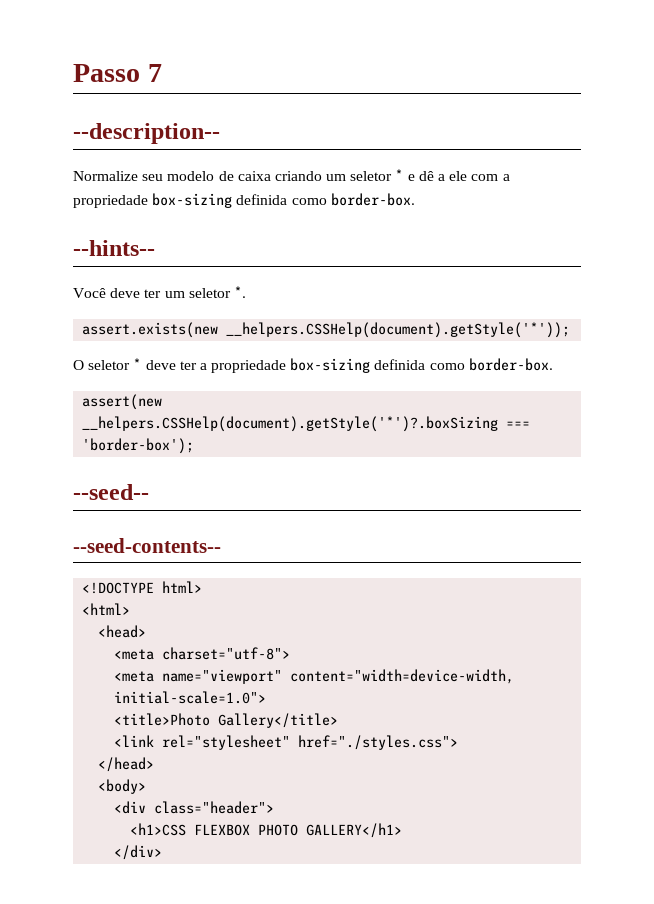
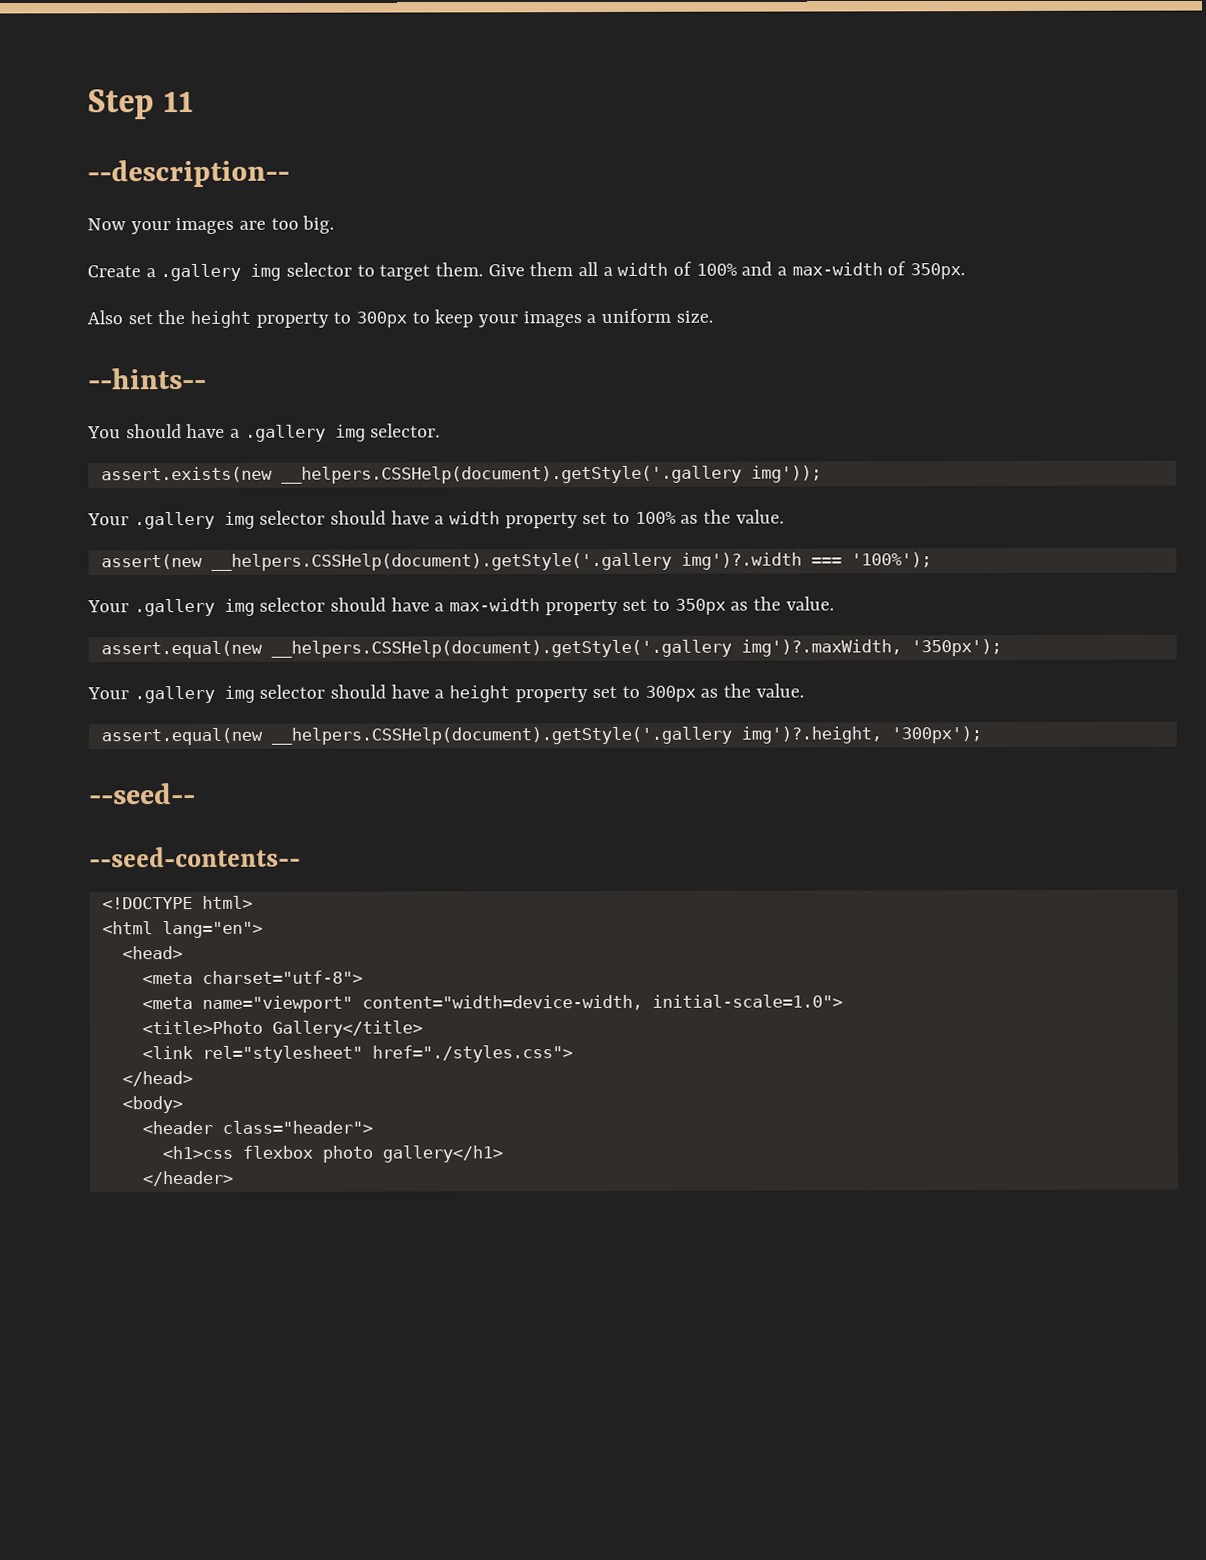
[73,64,162,82] Passo 7 -> [87,89,195,120] Step 11
[73,169,510,181] [73,193,415,208] [73,240,155,256] [73,286,246,298] [82,322,571,338] [73,358,553,373] [82,394,163,410] [82,416,531,432] [82,438,195,454] Normalize seu modelo de caixa criando um seletor * e dê a ele com a propriedade box-sizing definida como border-box. // --hints-- // Você deve ter um seletor *. // assert.exists(new __helpers.CSSHelp(document).getStyle('*')); // O seletor * deve ter a propriedade box-sizing definida como border-box. // assert(new __helpers.CSSHelp(document).getStyle('*')?.boxSizing === 'border-box'); -> [87,215,335,235] [87,261,966,282] [87,308,713,329] [87,367,207,390] [87,423,441,442] [100,465,822,484] [87,509,784,530] [100,552,932,571] [87,596,834,617] [100,639,1002,659] [87,683,804,704] [100,726,982,746] Now your images are too big. // Create a .gallery img selector to target them. Give them all a width of 100% and a max-width of 350px. // Also set the height property to 300px to keep your images a uniform size. // --hints-- // You should have a .gallery img selector. // assert.exists(new __helpers.CSSHelp(document).getStyle('.gallery img')); // Your .gallery img selector should have a width property set to 100% as the value. // assert(new __helpers.CSSHelp(document).getStyle('.gallery img')?.width === '100%'); // Your .gallery img selector should have a max-width property set to 350px as the value. // assert.equal(new __helpers.CSSHelp(document).getStyle('.gallery img')?.maxWidth, '350px'); // Your .gallery img selector should have a height property set to 300px as the value. // assert.equal(new __helpers.CSSHelp(document).getStyle('.gallery img')?.height, '300px');
[82,603,131,615] <html> -> [101,920,263,939] <html lang="en">
[114,801,147,814] <div -> [141,1120,213,1135] <header
[130,823,403,838] [114,845,163,860] <h1>CSS FLEXBOX PHOTO GALLERY</h1> // </div> -> [161,1145,503,1163] [141,1170,233,1187] <h1>css flexbox photo gallery</h1> // </header>

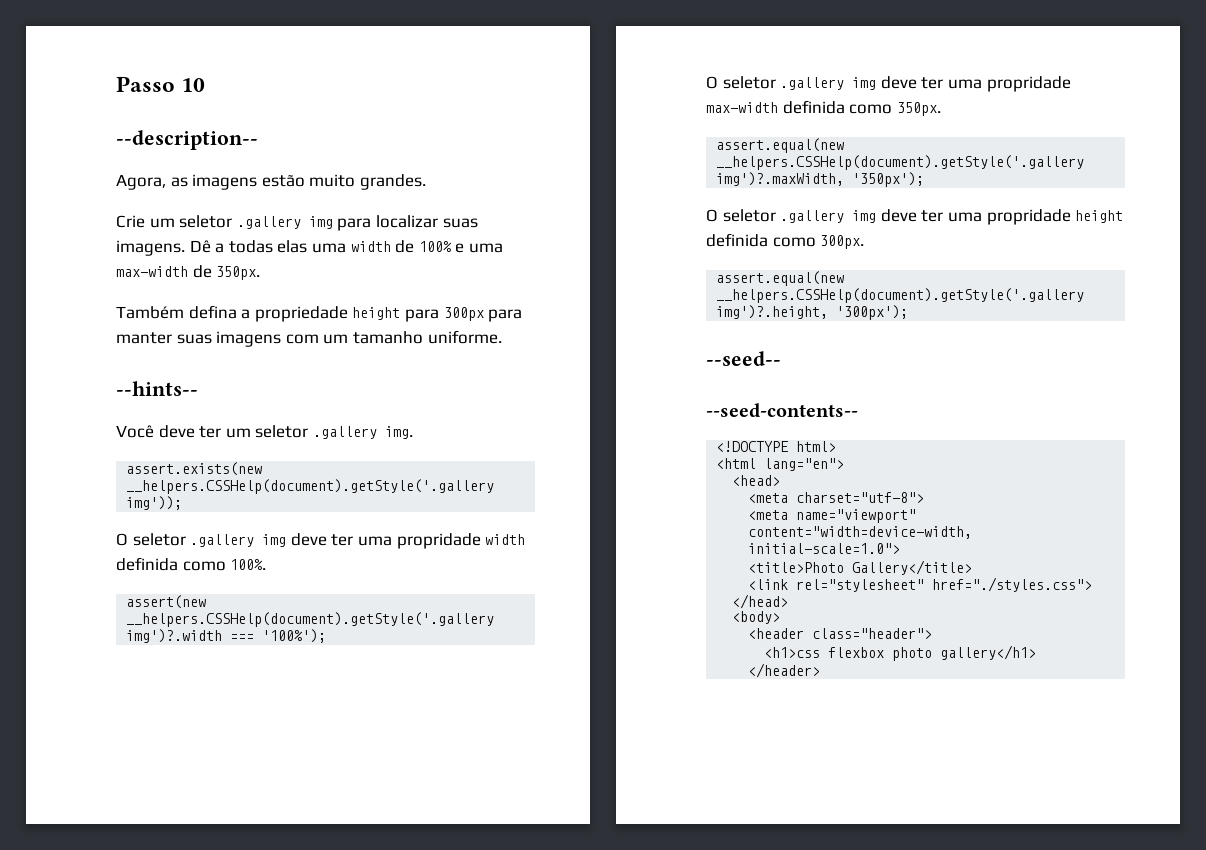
[87,89,195,120] Step 11 -> [116,76,206,92] Passo 10
[87,215,335,235] [87,261,966,282] [87,308,713,329] [87,367,207,390] [87,423,441,442] [100,465,822,484] [87,509,784,530] Now your images are too big. // Create a .gallery img selector to target them. Give them all a width of 100% and a max-width of 350px. // Also set the height property to 300px to keep your images a uniform size. // --hints-- // You should have a .gallery img selector. // assert.exists(new __helpers.CSSHelp(document).getStyle('.gallery img')); // Your .gallery img selector should have a width property set to 100% as the value. -> [116,174,426,190] [116,215,478,231] [116,240,503,256] [116,265,261,280] [116,305,523,322] [116,330,502,347] [116,381,198,396] [116,425,413,439] [126,462,263,476] [126,479,495,494] [126,496,183,510] [116,533,526,549] [116,557,267,571] Agora, as imagens estão muito grandes. // Crie um seletor .gallery img para localizar suas imagens. Dê a todas elas uma width de 100% e uma max-width de 350px. // Também defina a propriedade height para 300px para manter suas imagens com um tamanho uniforme. // --hints-- // Você deve ter um seletor .gallery img. // assert.exists(new __helpers.CSSHelp(document).getStyle('.gallery img')); // O seletor .gallery img deve ter uma propridade width definida como 100%.
[87,596,834,617] [100,639,1002,659] [87,683,804,704] Your .gallery img selector should have a max-width property set to 350px as the value. // assert.equal(new __helpers.CSSHelp(document).getStyle('.gallery img')?.maxWidth, '350px'); // Your .gallery img selector should have a height property set to 300px as the value. -> [706,76,1071,92] [706,100,941,116] [716,138,845,153] [716,155,1085,170] [716,172,925,187] [706,209,1124,225] [706,233,865,249] O seletor .gallery img deve ter uma propridade max-width definida como 350px. // assert.equal(new __helpers.CSSHelp(document).getStyle('.gallery img')?.maxWidth, '350px'); // O seletor .gallery img deve ter uma propridade height definida como 300px.

